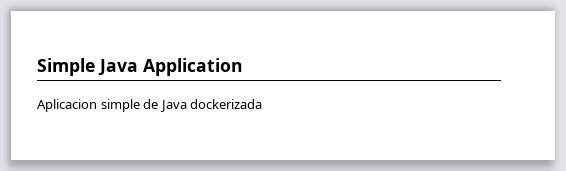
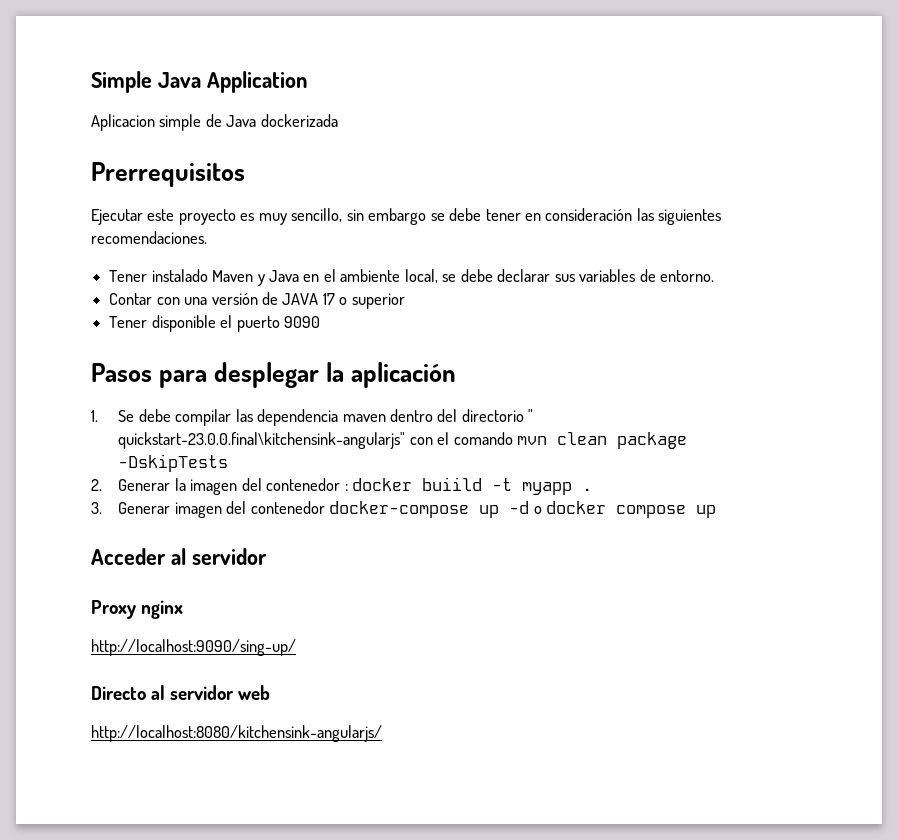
(263, 104) none -> [91,162,245,187] [91,208,722,225] [91,231,207,244] [109,269,714,286] [109,292,405,309] [109,315,320,332] [91,362,457,388] [91,409,534,426] [118,432,688,449] [118,454,229,472] [91,477,592,495] [91,501,716,518] [91,548,267,565] [91,600,184,619] [91,639,296,656] [91,685,271,700] [91,725,382,742] // Prerrequisitos // Ejecutar este proyecto es muy sencillo, sin embargo se debe tener en consideración las siguientes recomendaciones. // Tener instalado Maven y Java en el ambiente local, se debe declarar sus variables de entorno. // Contar con una versión de JAVA 17 o superior // Tener disponible el puerto 9090 // Pasos para desplegar la aplicación // 1. Se debe compilar las dependencia maven dentro del directorio " quickstart-23.0.0.final\kitchensink-angularjs" con el comando mvn clean package -DskipTests // 2. Generar la imagen del contenedor : docker buiild -t myapp . // 3. Generar imagen del contenedor docker-compose up -d o docker compose up // Acceder al servidor // Proxy nginx // http://localhost:9090/sing-up/ // Directo al servidor web // http://localhost:8080/kitchensink-angularjs/

